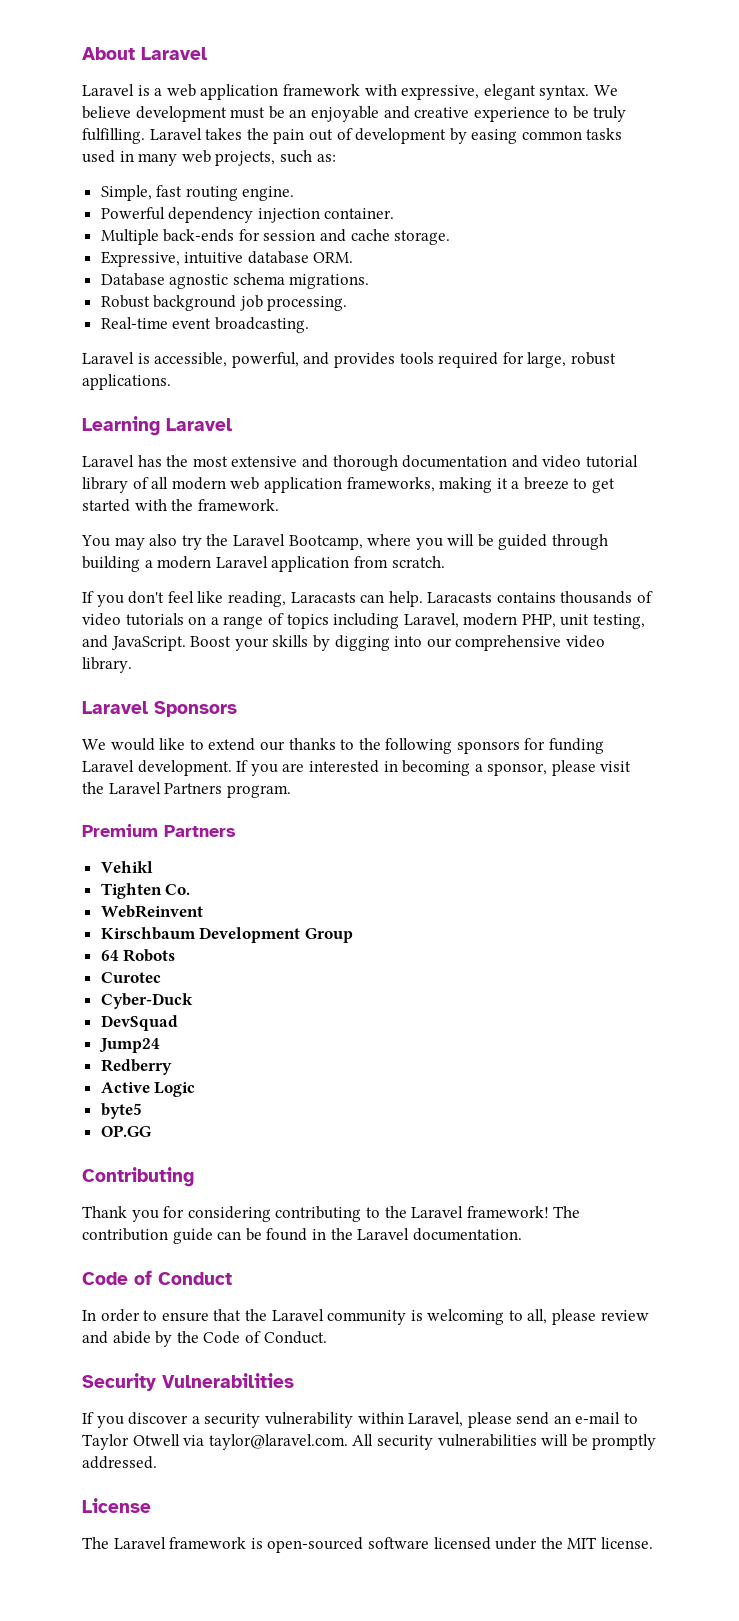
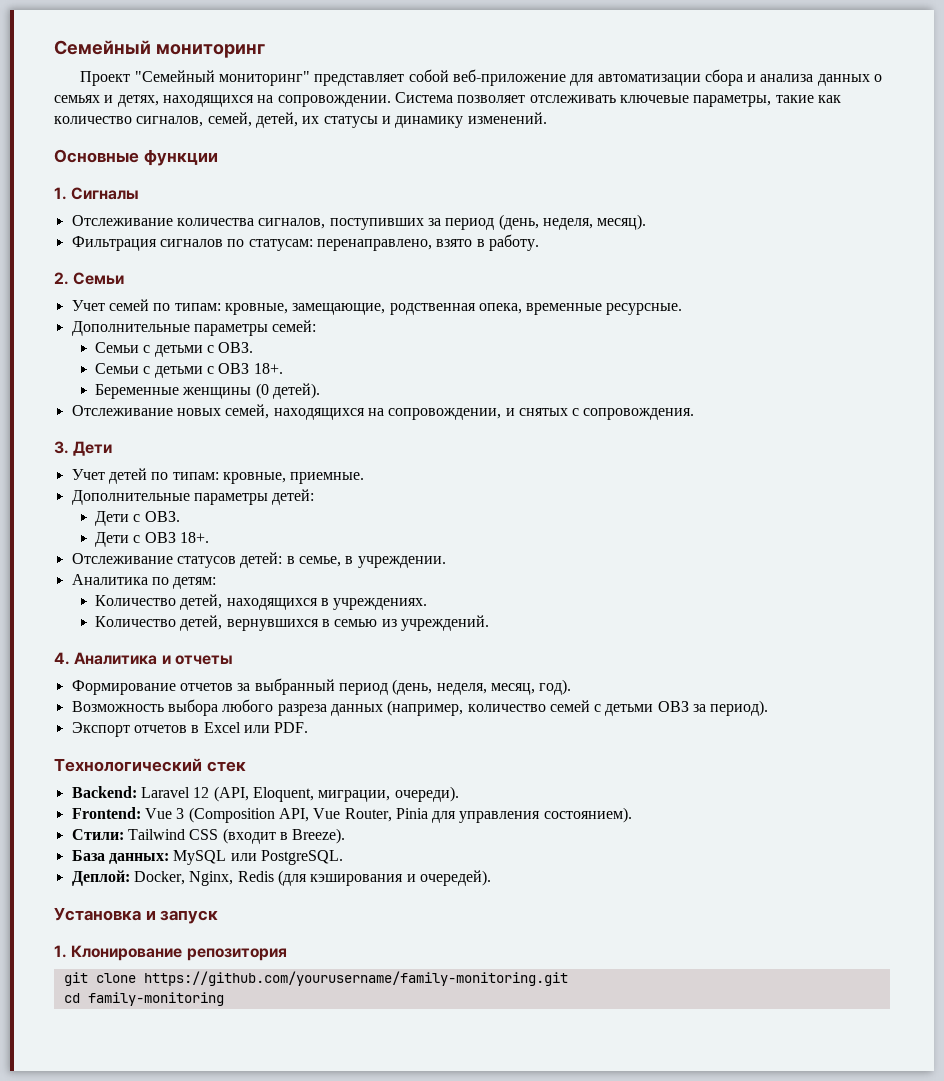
[82,47,207,60] [82,84,618,100] [82,106,627,122] [82,128,623,144] [82,150,336,166] [100,185,295,201] [100,207,395,223] [100,229,451,245] [100,251,354,267] [100,273,370,289] [100,295,348,311] [100,317,309,333] [82,352,616,368] [82,374,171,390] [82,416,232,436] [82,455,638,471] [82,477,616,493] [82,499,279,512] [81,534,609,550] [82,556,445,572] [82,591,654,607] [82,613,646,629] [82,635,605,651] [82,657,132,673] [82,701,237,717] [82,738,605,754] [82,760,632,776] [82,782,291,798] [82,824,236,837] [100,861,153,873] [100,883,191,899] [100,905,203,918] [100,927,353,943] [100,949,176,962] [100,972,161,983] [100,993,193,1009] [100,1015,178,1031] [98,1038,160,1053] [100,1059,172,1075] [100,1082,196,1097] [100,1103,142,1119] [100,1125,151,1137] [82,1167,194,1187] [82,1206,581,1222] [82,1228,522,1244] [82,1270,232,1285] [82,1309,649,1325] [82,1331,327,1347] [82,1373,294,1391] [82,1412,639,1428] [82,1434,657,1450] [82,1456,157,1469] [82,1498,151,1513] [82,1537,653,1553] About Laravel // Laravel is a web application framework with expressive, elegant syntax. We believe development must be an enjoyable and creative experience to be truly fulfilling. Laravel takes the pain out of development by easing common tasks used in many web projects, such as: // Simple, fast routing engine. // Powerful dependency injection container. // Multiple back-ends for session and cache storage. // Expressive, intuitive database ORM. // Database agnostic schema migrations. // Robust background job processing. // Real-time event broadcasting. // Laravel is accessible, powerful, and provides tools required for large, robust applications. // Learning Laravel // Laravel has the most extensive and thorough documentation and video tutorial library of all modern web application frameworks, making it a breeze to get started with the framework. // You may also try the Laravel Bootcamp, where you will be guided through building a modern Laravel application from scratch. // If you don't feel like reading, Laracasts can help. Laracasts contains thousands of video tutorials on a range of topics including Laravel, modern PHP, unit testing, and JavaScript. Boost your skills by digging into our comprehensive video library. // Laravel Sponsors // We would like to extend our thanks to the following sponsors for funding Laravel development. If you are interested in becoming a sponsor, please visit the Laravel Partners program. // Premium Partners // Vehikl // Tighten Co. // WebReinvent // Kirschbaum Development Group // 64 Robots // Curotec // Cyber-Duck // DevSquad // Jump24 // Redberry // Active Logic // byte5 // OP.GG // Contributing // Thank you for considering contributing to the Laravel framework! The contribution guide can be found in the Laravel documentation. // Code of Conduct // In order to ensure that the Laravel community is welcoming to all, please review and abide by the Code of Conduct. // Security Vulnerabilities // If you discover a security vulnerability within Laravel, please send an e-mail to Taylor Otwell via taylor@laravel.com. All security vulnerabilities will be promptly addressed. // License // The Laravel framework is open-sourced software licensed under the MIT license. -> [54,40,265,58] [80,69,883,86] [54,92,841,107] [54,112,547,128] [54,149,218,166] [54,187,140,200] [71,214,647,230] [71,234,539,251] [54,272,125,285] [71,299,683,315] [71,320,317,336] [95,342,254,357] [95,363,283,378] [95,383,320,399] [71,404,695,420] [54,441,113,456] [71,468,365,484] [71,489,315,505] [95,511,180,526] [95,532,209,547] [71,552,446,568] [71,574,217,589] [95,594,428,610] [95,615,489,631] [54,652,233,665] [71,678,572,695] [71,699,769,716] [71,722,309,737] [54,758,246,772] [71,786,459,802] [71,807,632,823] [71,828,346,844] [71,850,343,865] [71,870,491,886] [54,907,219,924] [54,945,287,961] [63,971,568,986] [63,992,224,1006] Семейный мониторинг // Проект "Семейный мониторинг" представляет собой веб-приложение для автоматизации сбора и анализа данных о семьях и детях, находящихся на сопровождении. Система позволяет отслеживать ключевые параметры, такие как количество сигналов, семей, детей, их статусы и динамику изменений. // Основные функции // 1. Сигналы // Отслеживание количества сигналов, поступивших за период (день, неделя, месяц). // Фильтрация сигналов по статусам: перенаправлено, взято в работу. // 2. Семьи // Учет семей по типам: кровные, замещающие, родственная опека, временные ресурсные. // Дополнительные параметры семей: // Семьи с детьми с ОВЗ. // Семьи с детьми с ОВЗ 18+. // Беременные женщины (0 детей). // Отслеживание новых семей, находящихся на сопровождении, и снятых с сопровождения. // 3. Дети // Учет детей по типам: кровные, приемные. // Дополнительные параметры детей: // Дети с ОВЗ. // Дети с ОВЗ 18+. // Отслеживание статусов детей: в семье, в учреждении. // Аналитика по детям: // Количество детей, находящихся в учреждениях. // Количество детей, вернувшихся в семью из учреждений. // 4. Аналитика и отчеты // Формирование отчетов за выбранный период (день, неделя, месяц, год). // Возможность выбора любого разреза данных (например, количество семей с детьми ОВЗ за период). // Экспорт отчетов в Excel или PDF. // Технологический стек // Backend: Laravel 12 (API, Eloquent, миграции, очереди). // Frontend: Vue 3 (Composition API, Vue Router, Pinia для управления состоянием). // Стили: Tailwind CSS (входит в Breeze). // База данных: MySQL или PostgreSQL. // Деплой: Docker, Nginx, Redis (для кэширования и очередей). // Установка и запуск // 1. Клонирование репозитория // git clone https://github.com/yourusername/family-monitoring.git // cd family-monitoring

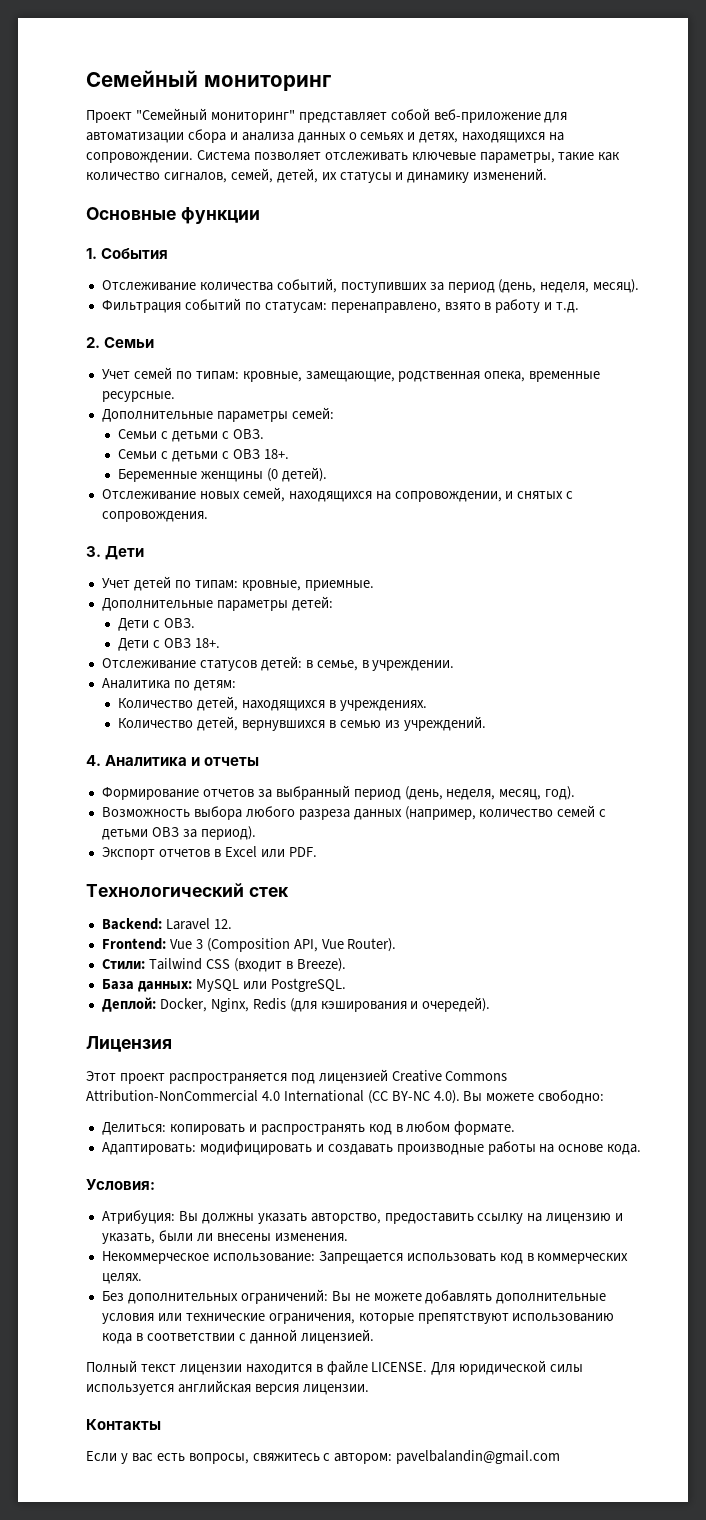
[71,187,140,200] Сигналы -> [101,248,169,259] События
[258,218,326,229] сигналов, -> [276,278,337,293] событий,
[159,239,223,247] сигналов -> [184,298,241,310] событий
[488,234,539,251] работу. -> [495,299,580,313] работу и т.д.
[193,786,459,802] 12 (API, Eloquent, миграции, очереди). -> [213,919,232,929] 12.
[344,807,632,823] Router, Pinia для управления состоянием). -> [347,938,397,952] Router).
[54,907,219,924] [54,945,287,961] [63,971,568,986] [63,992,224,1006] Установка и запуск // 1. Клонирование репозитория // git clone https://github.com/yourusername/family-monitoring.git // cd family-monitoring -> [86,1036,172,1052] [86,1069,508,1084] [86,1090,605,1104] [101,1121,516,1135] [101,1141,642,1155] [86,1179,155,1190] [101,1210,624,1224] [101,1230,348,1244] [101,1251,629,1264] [101,1273,142,1284] [101,1289,607,1304] [101,1313,615,1324] [101,1329,374,1344] [86,1360,584,1375] [86,1380,369,1395] [86,1419,161,1430] [86,1450,561,1464] Лицензия // Этот проект распространяется под лицензией Creative Commons Attribution-NonCommercial 4.0 International (CC BY-NC 4.0). Вы можете свободно: // Делиться: копировать и распространять код в любом формате. // Адаптировать: модифицировать и создавать производные работы на основе кода. // Условия: // Атрибуция: Вы должны указать авторство, предоставить ссылку на лицензию и указать, были ли внесены изменения. // Некоммерческое использование: Запрещается использовать код в коммерческих целях. // Без дополнительных ограничений: Вы не можете добавлять дополнительные условия или технические ограничения, которые препятствуют использованию кода в соответствии с данной лицензией. // Полный текст лицензии находится в файле LICENSE. Для юридической силы используется английская версия лицензии. // Контакты // Если у вас есть вопросы, свяжитесь с автором: pavelbalandin@gmail.com

